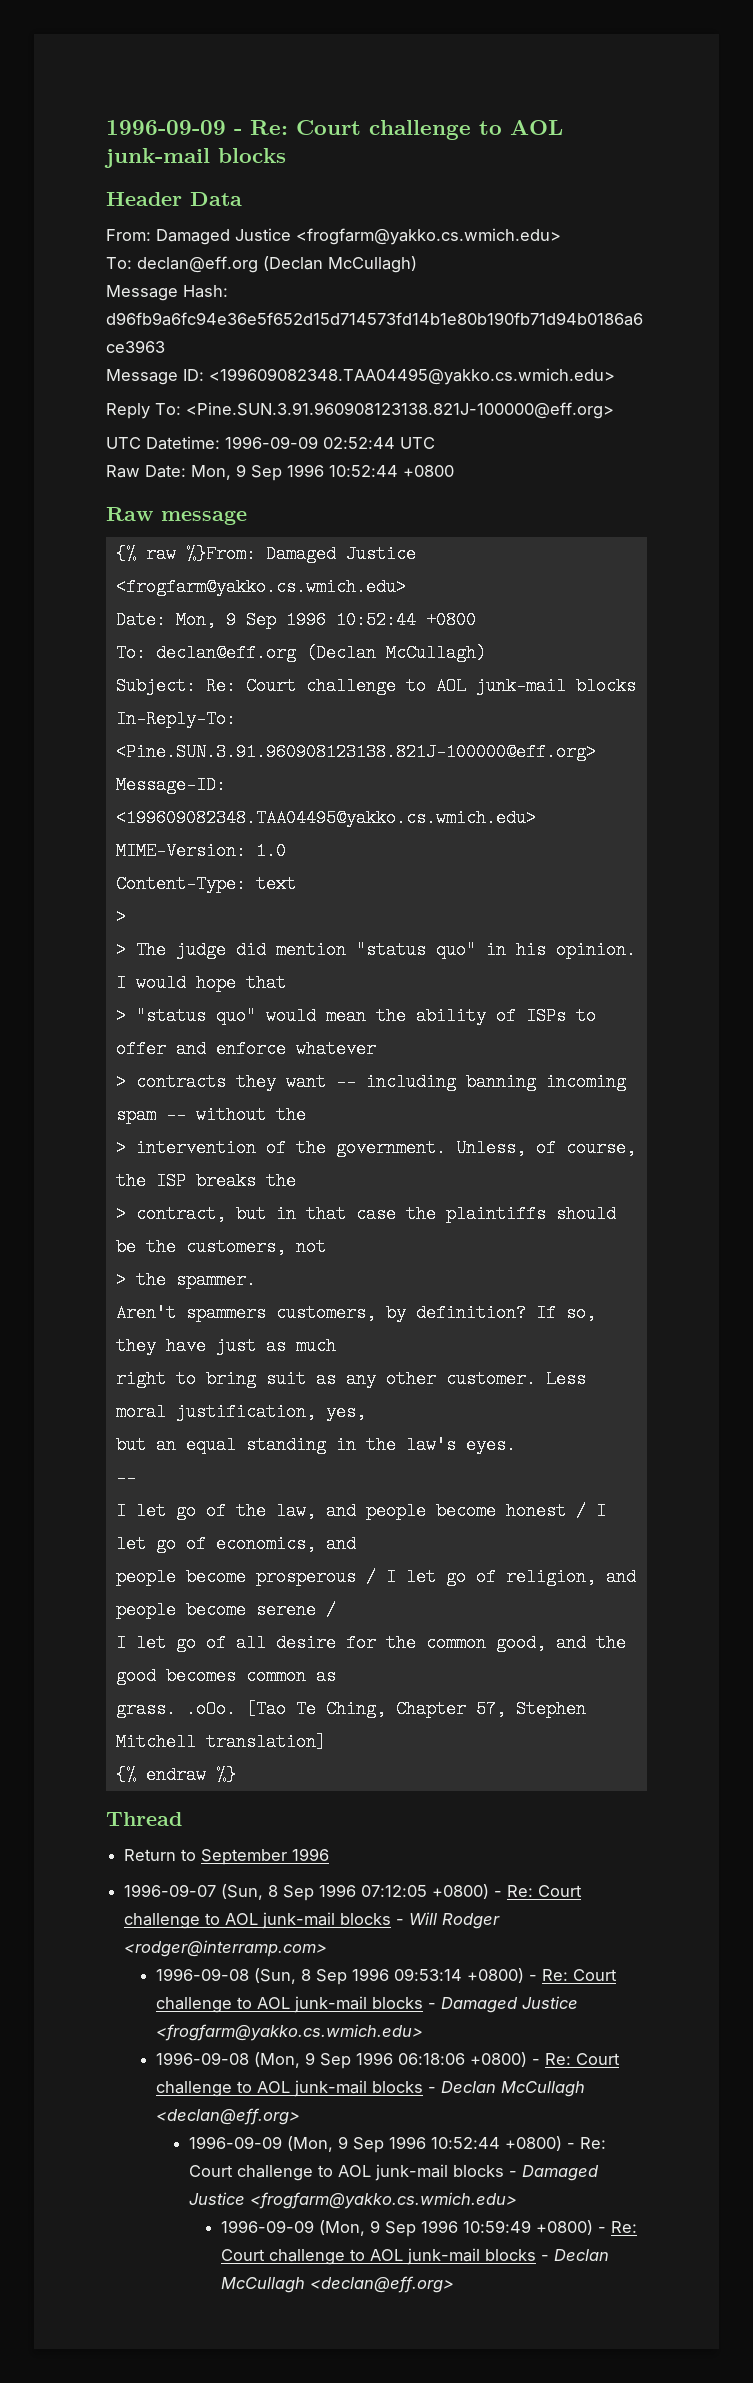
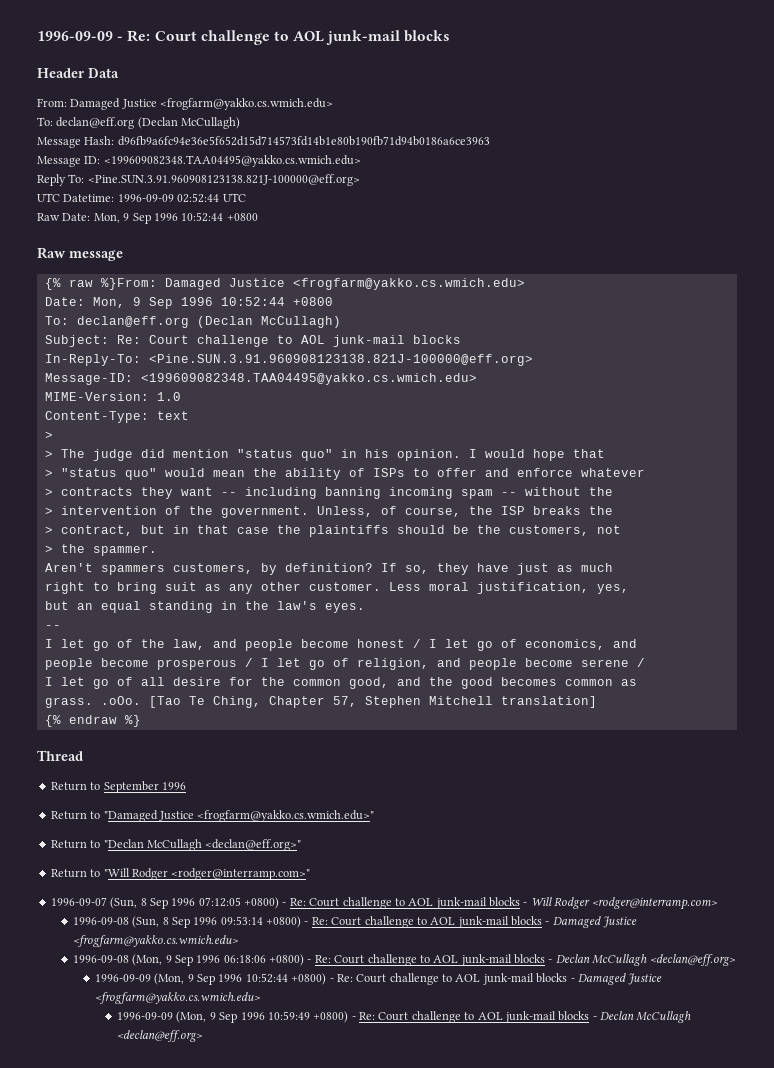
(330, 1854) none -> [50,810,375,822] [50,839,302,851] [50,868,311,880] // Return to "Damaged Justice <frogfarm@yakko.cs.wmich.edu>" // Return to "Declan McCullagh <declan@eff.org>" // Return to "Will Rodger <rodger@interramp.com>"

